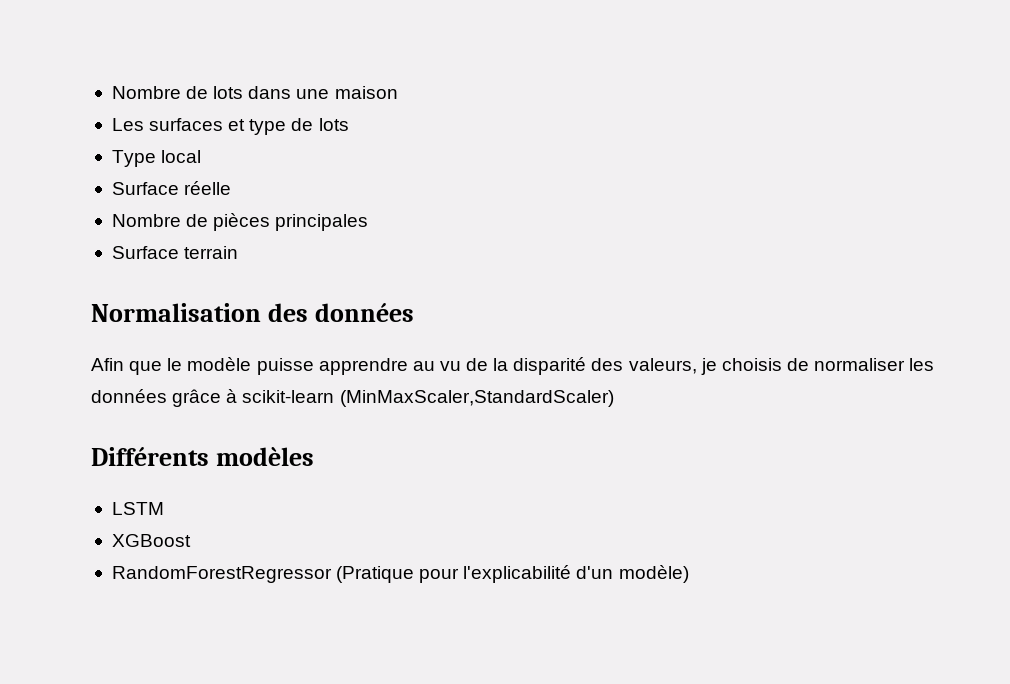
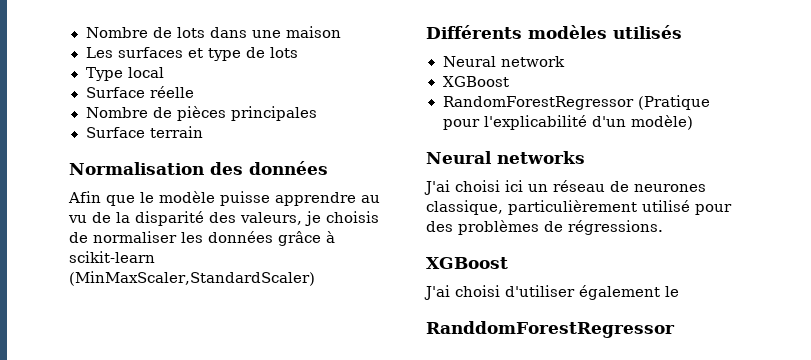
[111,502,164,515] // LSTM -> [613,25,682,39] [442,56,565,67] utilisés // Neural network
(689, 574) none -> [426,151,585,164] [424,180,706,195] [426,200,732,215] [426,220,663,235] [426,257,508,269] [424,285,679,300] [426,321,675,338] // Neural networks // J'ai choisi ici un réseau de neurones classique, particulièrement utilisé pour des problèmes de régressions. // XGBoost // J'ai choisi d'utiliser également le // RanddomForestRegressor

